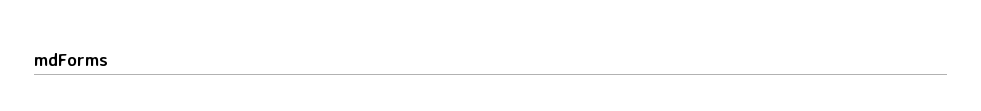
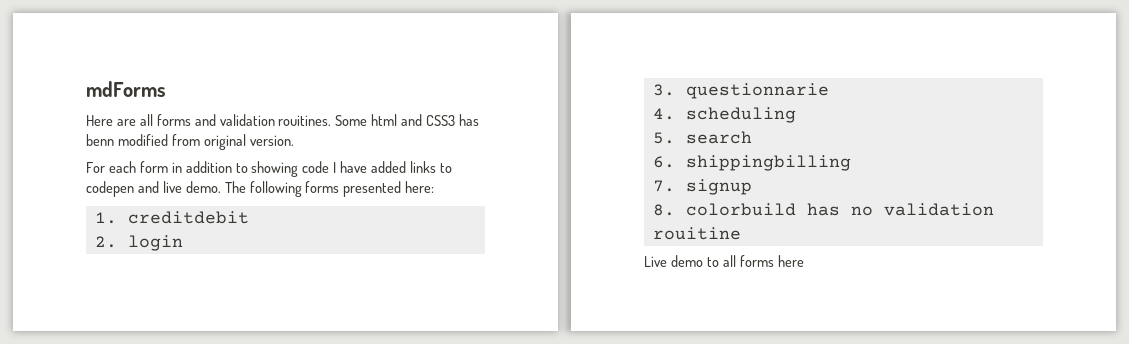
(108, 59) none -> [86,114,480,126] [86,134,294,150] [86,161,452,177] [86,181,435,197] [94,211,249,224] [94,235,183,251] [652,83,829,99] [652,107,796,123] [652,131,752,144] [652,155,851,171] [652,179,752,195] [652,203,994,216] [652,227,741,240] [644,255,804,267] // Here are all forms and validation rouitines. Some html and CSS3 has benn modified from original version. // For each form in addition to showing code I have added links to codepen and live demo. The following forms presented here: // 1. creditdebit // 2. login // 3. questionnarie // 4. scheduling // 5. search // 6. shippingbilling // 7. signup // 8. colorbuild has no validation rouitine // Live demo to all forms here

